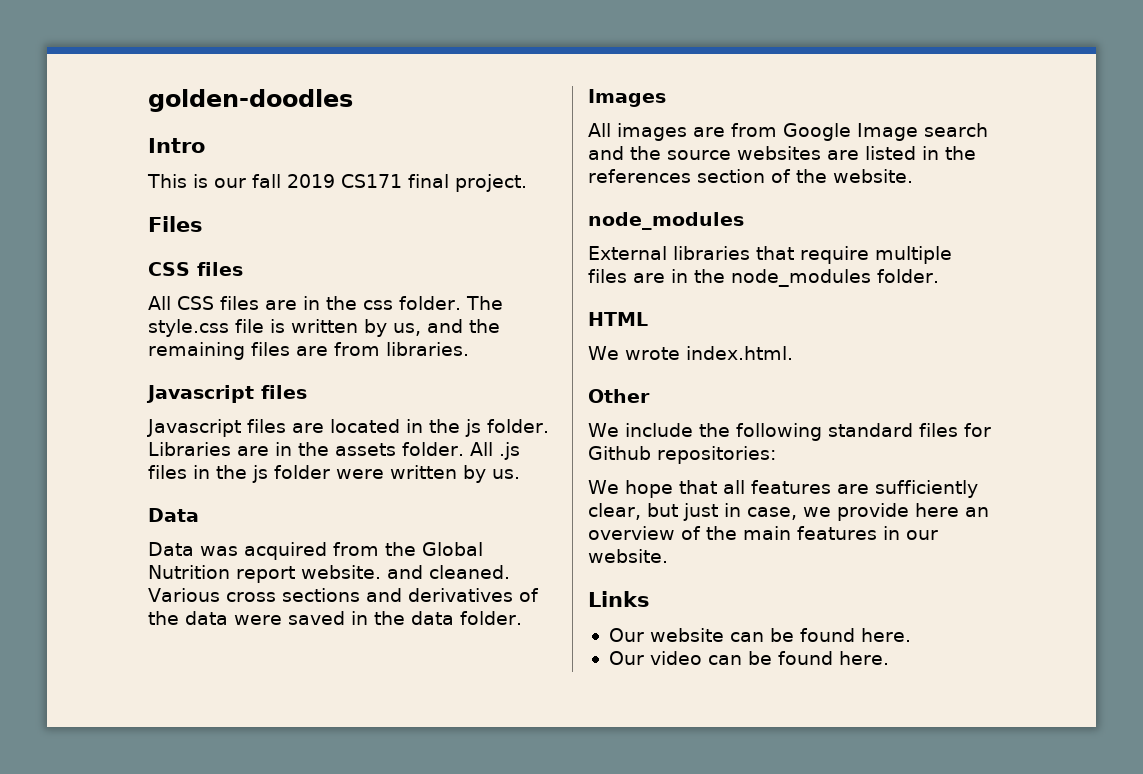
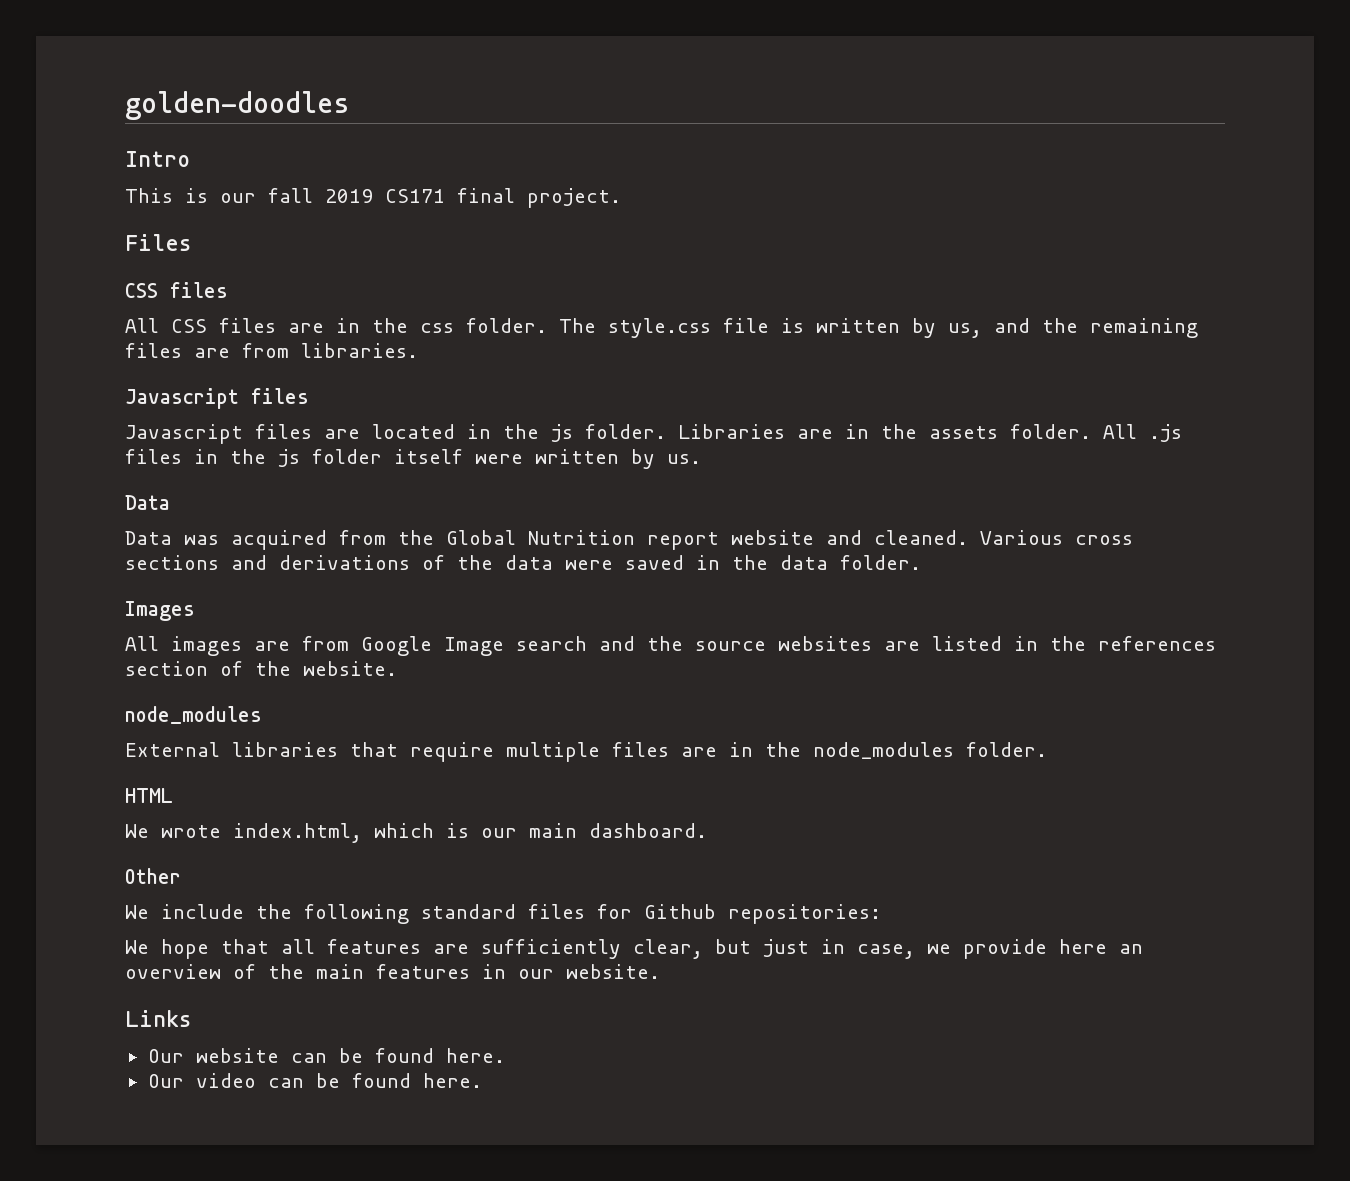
(330, 472) none -> [394,449,463,464] itself
[301,565,381,579] website. -> [731,530,814,545] website
[407,588,513,602] derivatives -> [279,555,410,570] derivations
[685,346,793,360] index.html. -> [233,823,707,843] index.html, which is our main dashboard.

